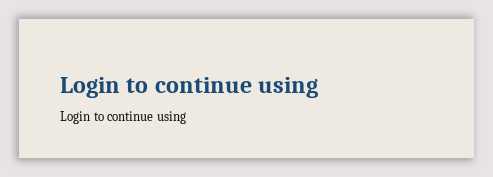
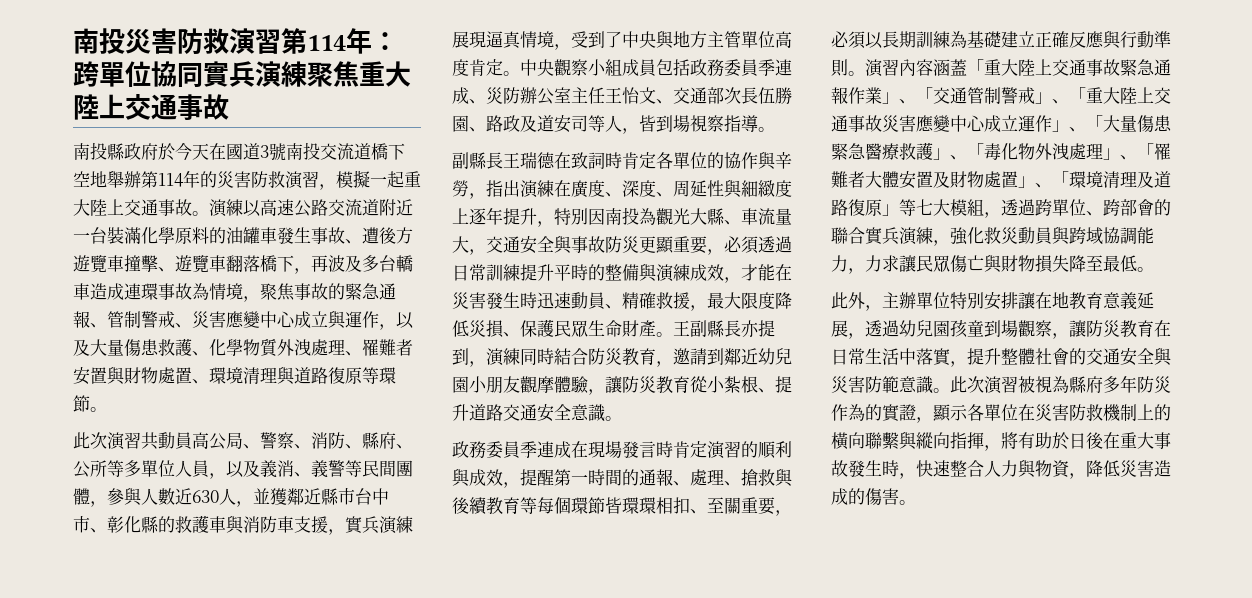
[60,77,319,98] [60,111,186,124] Login to continue using // Login to continue using -> [73,28,398,54] [73,61,411,88] [73,94,229,120] [73,142,405,161] [73,170,421,190] [73,199,413,217] [73,227,413,244] [73,255,413,274] [73,283,396,302] [73,311,414,330] [73,338,413,357] [73,367,396,385] [73,395,107,412] [73,432,413,450] [73,460,413,479] [73,488,389,507] [73,515,413,535] [452,31,792,50] [452,59,792,77] [452,87,792,105] [452,115,775,134] [452,151,792,170] [452,180,792,199] [452,207,792,227] [452,236,792,255] [452,264,792,283] [452,292,792,311] [452,319,775,338] [452,348,792,367] [452,376,792,395] [452,404,622,422] [452,441,792,459] [452,469,793,488] [452,497,792,516] [831,31,1171,49] [831,59,1171,77] [831,87,1171,105] [831,115,1172,133] [831,142,1171,161] [831,171,1171,189] [831,199,1171,218] [831,227,1154,246] [831,255,1154,274] [831,292,1154,311] [831,320,1171,339] [831,348,1172,367] [831,375,1171,394] [831,404,1171,423] [831,432,1171,451] [831,460,1171,479] [831,488,916,506] 南投災害防救演習第114年：跨單位協同實兵演練聚焦重大陸上交通事故 // 南投縣政府於今天在國道3號南投交流道橋下空地舉辦第114年的災害防救演習，模擬一起重大陸上交通事故。演練以高速公路交流道附近一台裝滿化學原料的油罐車發生事故、遭後方遊覽車撞擊、遊覽車翻落橋下，再波及多台轎車造成連環事故為情境，聚焦事故的緊急通報、管制警戒、災害應變中心成立與運作，以及大量傷患救護、化學物質外洩處理、罹難者安置與財物處置、環境清理與道路復原等環節。 // 此次演習共動員高公局、警察、消防、縣府、公所等多單位人員，以及義消、義警等民間團體，參與人數近630人，並獲鄰近縣市台中市、彰化縣的救護車與消防車支援，實兵演練展現逼真情境，受到了中央與地方主管單位高度肯定。中央觀察小組成員包括政務委員季連成、災防辦公室主任王怡文、交通部次長伍勝園、路政及道安司等人，皆到場視察指導。 // 副縣長王瑞德在致詞時肯定各單位的協作與辛勞，指出演練在廣度、深度、周延性與細緻度上逐年提升，特別因南投為觀光大縣、車流量大，交通安全與事故防災更顯重要，必須透過日常訓練提升平時的整備與演練成效，才能在災害發生時迅速動員、精確救援，最大限度降低災損、保護民眾生命財產。王副縣長亦提到，演練同時結合防災教育，邀請到鄰近幼兒園小朋友觀摩體驗，讓防災教育從小紮根、提升道路交通安全意識。 // 政務委員季連成在現場發言時肯定演習的順利與成效，提醒第一時間的通報、處理、搶救與後續教育等每個環節皆環環相扣、至關重要，必須以長期訓練為基礎建立正確反應與行動準則。演習內容涵蓋「重大陸上交通事故緊急通報作業」、「交通管制警戒」、「重大陸上交通事故災害應變中心成立運作」、「大量傷患緊急醫療救護」、「毒化物外洩處理」、「罹難者大體安置及財物處置」、「環境清理及道路復原」等七大模組，透過跨單位、跨部會的聯合實兵演練，強化救災動員與跨域協調能力，力求讓民眾傷亡與財物損失降至最低。 // 此外，主辦單位特別安排讓在地教育意義延展，透過幼兒園孩童到場觀察，讓防災教育在日常生活中落實，提升整體社會的交通安全與災害防範意識。此次演習被視為縣府多年防災作為的實證，顯示各單位在災害防救機制上的橫向聯繫與縱向指揮，將有助於日後在重大事故發生時，快速整合人力與物資，降低災害造成的傷害。

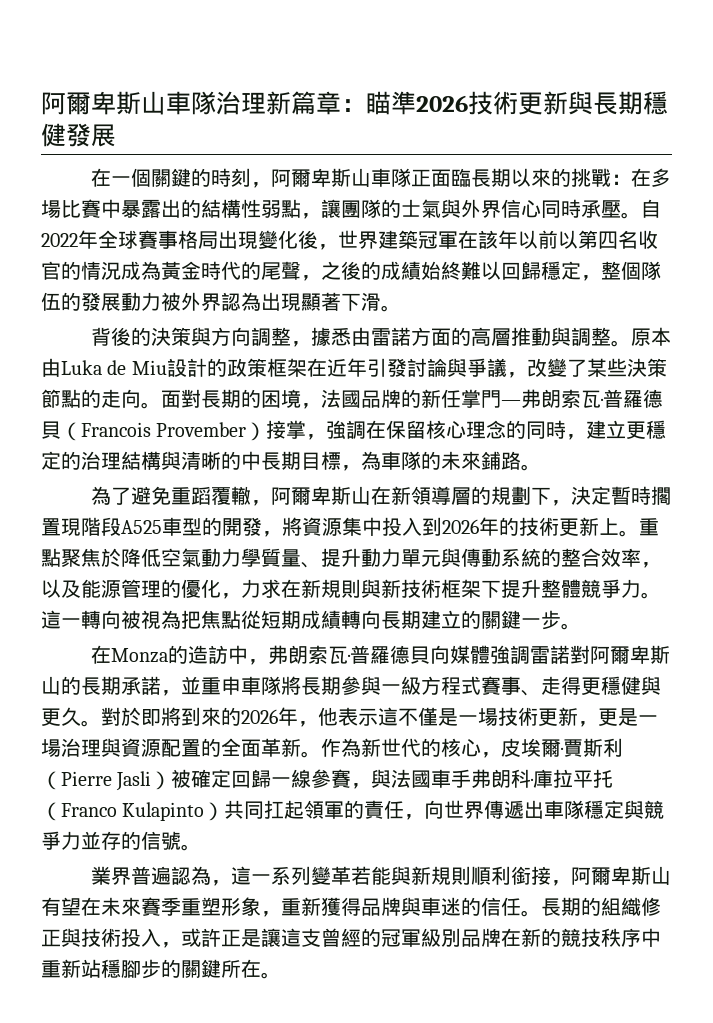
[73,28,398,54] [73,61,411,88] [73,94,229,120] [73,142,405,161] [73,170,421,190] [73,199,413,217] [73,227,413,244] [73,255,413,274] [73,283,396,302] [73,311,414,330] [73,338,413,357] [73,367,396,385] [73,395,107,412] [73,432,413,450] [73,460,413,479] [73,488,389,507] [73,515,413,535] [452,31,792,50] [452,59,792,77] [452,87,792,105] [452,115,775,134] [452,151,792,170] [452,180,792,199] [452,207,792,227] [452,236,792,255] [452,264,792,283] [452,292,792,311] [452,319,775,338] [452,348,792,367] [452,376,792,395] [452,404,622,422] [452,441,792,459] [452,469,793,488] [452,497,792,516] [831,31,1171,49] [831,59,1171,77] [831,87,1171,105] [831,115,1172,133] [831,142,1171,161] [831,171,1171,189] [831,199,1171,218] [831,227,1154,246] [831,255,1154,274] [831,292,1154,311] [831,320,1171,339] [831,348,1172,367] [831,375,1171,394] [831,404,1171,423] [831,432,1171,451] [831,460,1171,479] [831,488,899,506] 南投災害防救演習第114年：跨單位協同實兵演練聚焦重大陸上交通事故 // 南投縣政府於今天在國道3號南投交流道橋下空地舉辦第114年的災害防救演習，模擬一起重大陸上交通事故。演練以高速公路交流道附近一台裝滿化學原料的油罐車發生事故、遭後方遊覽車撞擊、遊覽車翻落橋下，再波及多台轎車造成連環事故為情境，聚焦事故的緊急通報、管制警戒、災害應變中心成立與運作，以及大量傷患救護、化學物質外洩處理、罹難者安置與財物處置、環境清理與道路復原等環節。 // 此次演習共動員高公局、警察、消防、縣府、公所等多單位人員，以及義消、義警等民間團體，參與人數近630人，並獲鄰近縣市台中市、彰化縣的救護車與消防車支援，實兵演練展現逼真情境，受到了中央與地方主管單位高度肯定。中央觀察小組成員包括政務委員季連成、災防辦公室主任王怡文、交通部次長伍勝園、路政及道安司等人，皆到場視察指導。 // 副縣長王瑞德在致詞時肯定各單位的協作與辛勞，指出演練在廣度、深度、周延性與細緻度上逐年提升，特別因南投為觀光大縣、車流量大，交通安全與事故防災更顯重要，必須透過日常訓練提升平時的整備與演練成效，才能在災害發生時迅速動員、精確救援，最大限度降低災損、保護民眾生命財產。王副縣長亦提到，演練同時結合防災教育，邀請到鄰近幼兒園小朋友觀摩體驗，讓防災教育從小紮根、提升道路交通安全意識。 // 政務委員季連成在現場發言時肯定演習的順利與成效，提醒第一時間的通報、處理、搶救與後續教育等每個環節皆環環相扣、至關重要，必須以長期訓練為基礎建立正確反應與行動準則。演習內容涵蓋「重大陸上交通事故緊急通報作業」、「交通管制警戒」、「重大陸上交通事故災害應變中心成立運作」、「大量傷患緊急醫療救護」、「毒化物外洩處理」、「罹難者大體安置及財物處置」、「環境清理及道路復原」等七大模組，透過跨單位、跨部會的聯合實兵演練，強化救災動員與跨域協調能力，力求讓民眾傷亡與財物損失降至最低。 // 此外，主辦單位特別安排讓在地教育意義延展，透過幼兒園孩童到場觀察，讓防災教育在日常生活中落實，提升整體社會的交通安全與災害防範意識。此次演習被視為縣府多年防災作為的實證，顯示各單位在災害防救機制上的橫向聯繫與縱向指揮，將有助於日後在重大事故發生時，快速整合人力與物資，降低災害造成的傷害 -> [41,91,668,115] [41,123,116,147] [90,168,671,188] [41,199,661,219] [41,230,658,250] [41,261,661,281] [41,292,401,312] [90,327,671,347] [41,358,667,378] [41,389,663,409] [41,420,667,441] [41,451,541,471] [90,486,671,506] [41,517,659,537] [41,548,661,568] [41,579,661,599] [41,610,581,630] [90,645,670,665] [41,676,661,696] [41,707,658,727] [41,738,623,758] [41,769,614,791] [41,800,665,821] [41,831,201,851] [90,866,671,886] [41,897,661,917] [41,928,661,948] [41,959,261,979] 阿爾卑斯山車隊治理新篇章：瞄準2026技術更新與長期穩健發展 // 在一個關鍵的時刻，阿爾卑斯山車隊正面臨長期以來的挑戰：在多場比賽中暴露出的結構性弱點，讓團隊的士氣與外界信心同時承壓。自2022年全球賽事格局出現變化後，世界建築冠軍在該年以前以第四名收官的情況成為黃金時代的尾聲，之後的成績始終難以回歸穩定，整個隊伍的發展動力被外界認為出現顯著下滑。 // 背後的決策與方向調整，據悉由雷諾方面的高層推動與調整。原本由Luka de Miu設計的政策框架在近年引發討論與爭議，改變了某些決策節點的走向。面對長期的困境，法國品牌的新任掌門—弗朗索瓦·普羅德貝（Francois Provember）接掌，強調在保留核心理念的同時，建立更穩定的治理結構與清晰的中長期目標，為車隊的未來鋪路。 // 為了避免重蹈覆轍，阿爾卑斯山在新領導層的規劃下，決定暫時擱置現階段A525車型的開發，將資源集中投入到2026年的技術更新上。重點聚焦於降低空氣動力學質量、提升動力單元與傳動系統的整合效率，以及能源管理的優化，力求在新規則與新技術框架下提升整體競爭力。這一轉向被視為把焦點從短期成績轉向長期建立的關鍵一步。 // 在Monza的造訪中，弗朗索瓦·普羅德貝向媒體強調雷諾對阿爾卑斯山的長期承諾，並重申車隊將長期參與一級方程式賽事、走得更穩健與更久。對於即將到來的2026年，他表示這不僅是一場技術更新，更是一場治理與資源配置的全面革新。作為新世代的核心，皮埃爾·賈斯利（Pierre Jasli）被確定回歸一線參賽，與法國車手弗朗科·庫拉平托（Franco Kulapinto）共同扛起領軍的責任，向世界傳遞出車隊穩定與競爭力並存的信號。 // 業界普遍認為，這一系列變革若能與新規則順利銜接，阿爾卑斯山有望在未來賽季重塑形象，重新獲得品牌與車迷的信任。長期的組織修正與技術投入，或許正是讓這支曾經的冠軍級別品牌在新的競技秩序中重新站穩腳步的關鍵所在

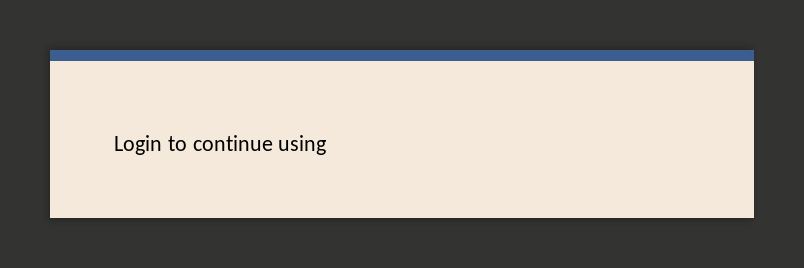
[41,91,668,115] [41,123,116,147] [90,168,671,188] [41,199,661,219] [41,230,658,250] [41,261,661,281] [41,292,401,312] [90,327,671,347] [41,358,667,378] [41,389,663,409] [41,420,667,441] [41,451,541,471] [90,486,671,506] [41,517,659,537] [41,548,661,568] [41,579,661,599] [41,610,581,630] [90,645,670,665] [41,676,661,696] [41,707,658,727] [41,738,623,758] [41,769,614,791] [41,800,665,821] [41,831,201,851] [90,866,671,886] [41,897,661,917] [41,928,661,948] [41,959,281,979] 阿爾卑斯山車隊治理新篇章：瞄準2026技術更新與長期穩健發展 // 在一個關鍵的時刻，阿爾卑斯山車隊正面臨長期以來的挑戰：在多場比賽中暴露出的結構性弱點，讓團隊的士氣與外界信心同時承壓。自2022年全球賽事格局出現變化後，世界建築冠軍在該年以前以第四名收官的情況成為黃金時代的尾聲，之後的成績始終難以回歸穩定，整個隊伍的發展動力被外界認為出現顯著下滑。 // 背後的決策與方向調整，據悉由雷諾方面的高層推動與調整。原本由Luka de Miu設計的政策框架在近年引發討論與爭議，改變了某些決策節點的走向。面對長期的困境，法國品牌的新任掌門—弗朗索瓦·普羅德貝（Francois Provember）接掌，強調在保留核心理念的同時，建立更穩定的治理結構與清晰的中長期目標，為車隊的未來鋪路。 // 為了避免重蹈覆轍，阿爾卑斯山在新領導層的規劃下，決定暫時擱置現階段A525車型的開發，將資源集中投入到2026年的技術更新上。重點聚焦於降低空氣動力學質量、提升動力單元與傳動系統的整合效率，以及能源管理的優化，力求在新規則與新技術框架下提升整體競爭力。這一轉向被視為把焦點從短期成績轉向長期建立的關鍵一步。 // 在Monza的造訪中，弗朗索瓦·普羅德貝向媒體強調雷諾對阿爾卑斯山的長期承諾，並重申車隊將長期參與一級方程式賽事、走得更穩健與更久。對於即將到來的2026年，他表示這不僅是一場技術更新，更是一場治理與資源配置的全面革新。作為新世代的核心，皮埃爾·賈斯利（Pierre Jasli）被確定回歸一線參賽，與法國車手弗朗科·庫拉平托（Franco Kulapinto）共同扛起領軍的責任，向世界傳遞出車隊穩定與競爭力並存的信號。 // 業界普遍認為，這一系列變革若能與新規則順利銜接，阿爾卑斯山有望在未來賽季重塑形象，重新獲得品牌與車迷的信任。長期的組織修正與技術投入，或許正是讓這支曾經的冠軍級別品牌在新的競技秩序中重新站穩腳步的關鍵所在。 -> [114,135,327,155] Login to continue using

